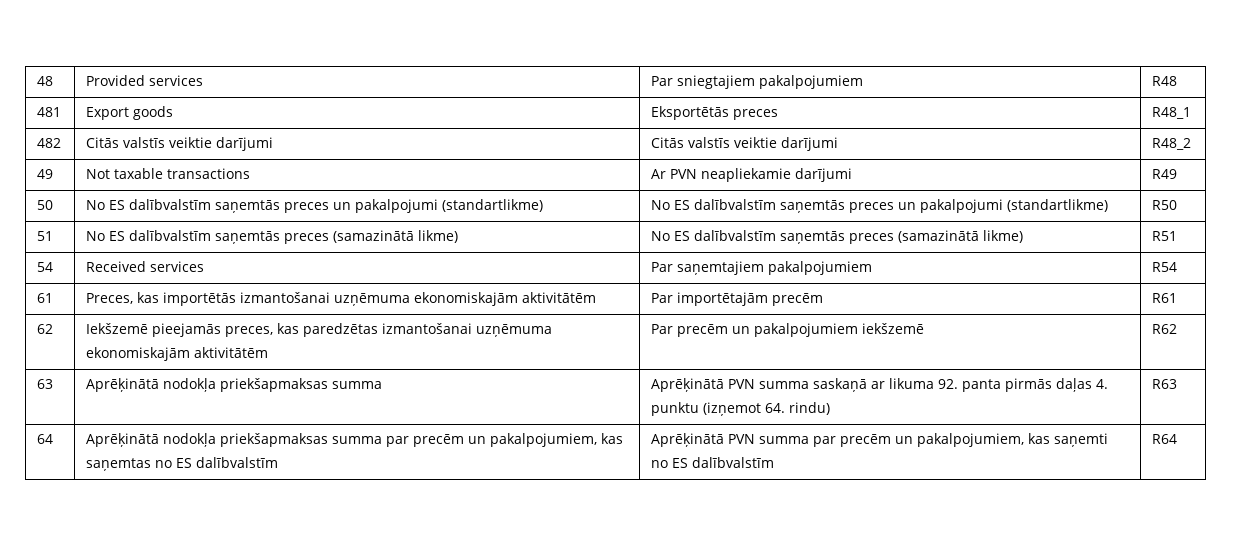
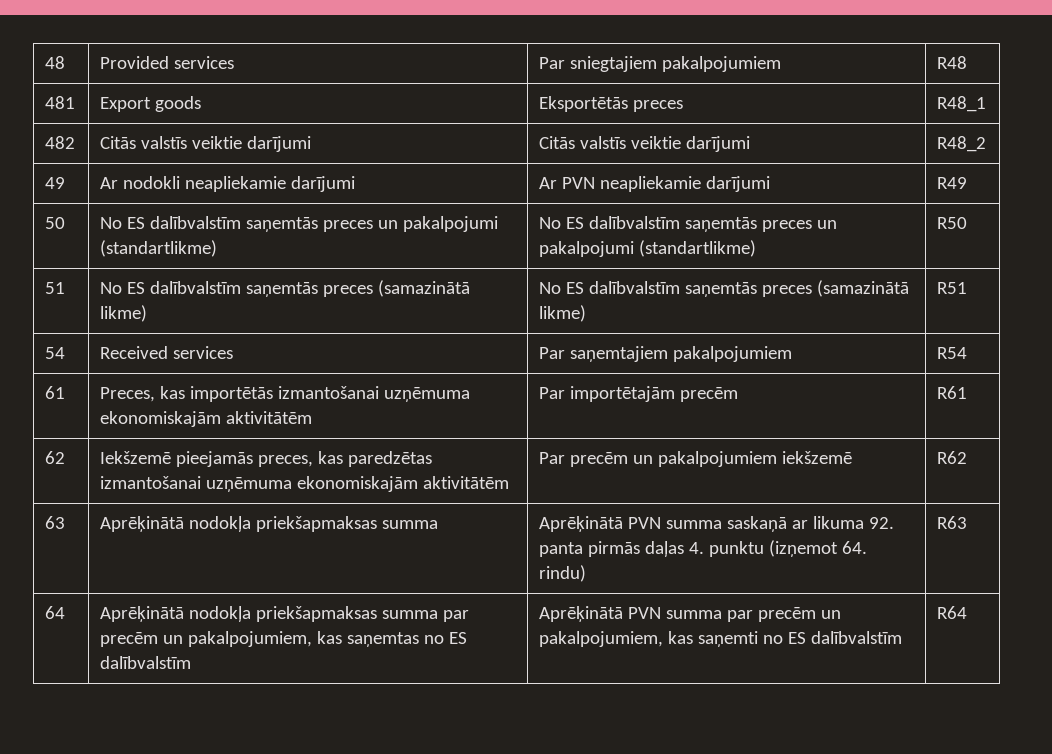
[86,168,251,179] Not taxable transactions -> [100,176,356,192] Ar nodokli neapliekamie darījumi

